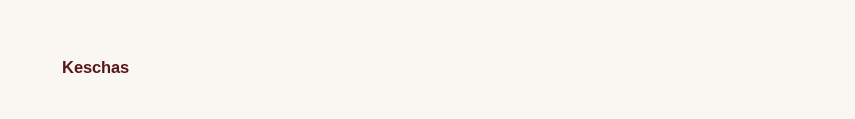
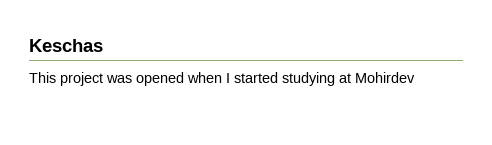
(129, 67) none -> [29,72,415,86] // This project was opened when I started studying at Mohirdev

